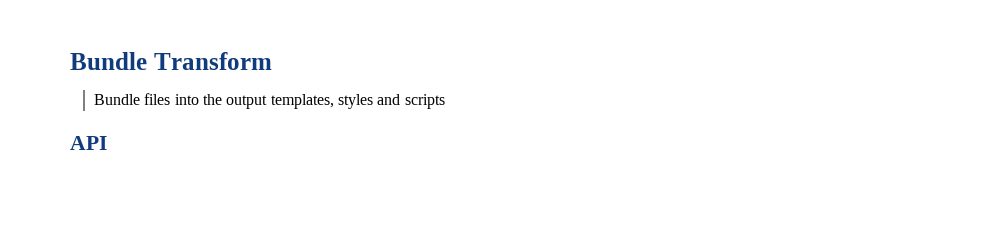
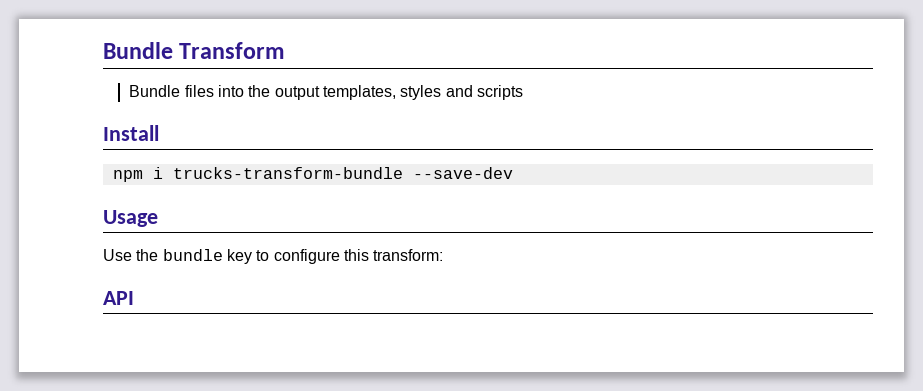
(445, 101) none -> [103,125,159,141] [112,167,513,182] [103,210,158,227] [103,249,444,264] // Install // npm i trucks-transform-bundle --save-dev // Usage // Use the bundle key to configure this transform:

